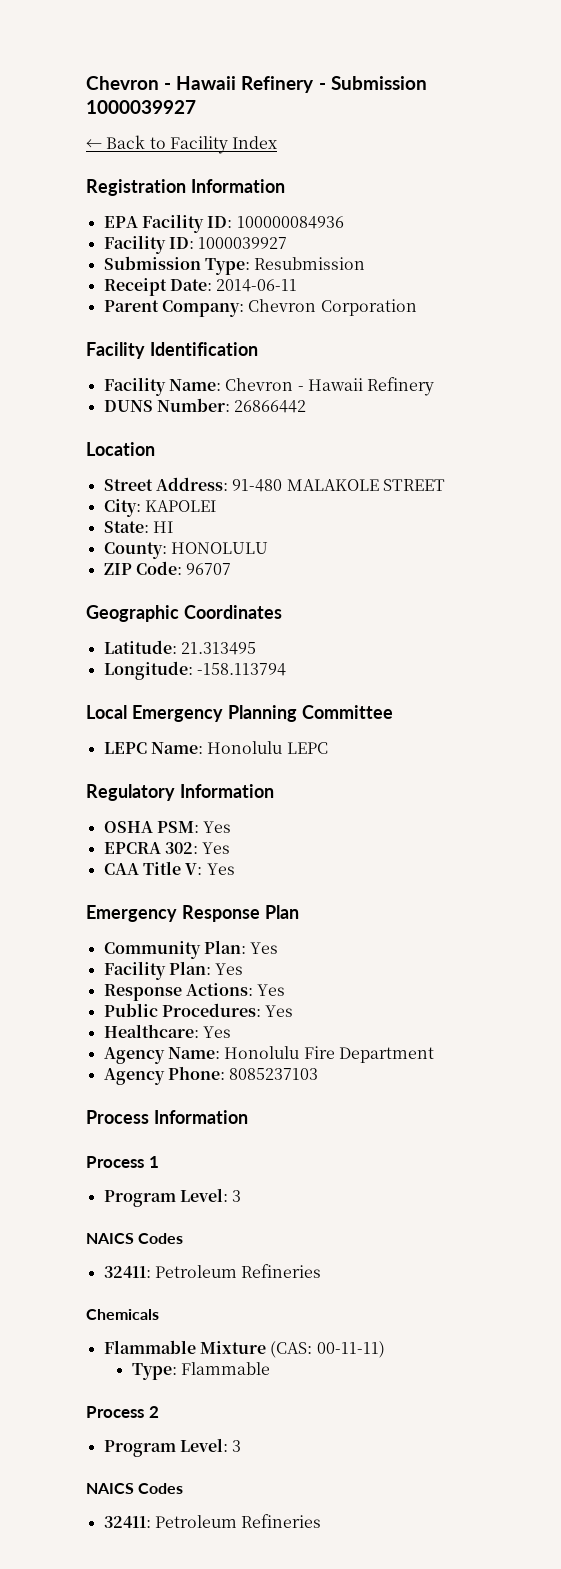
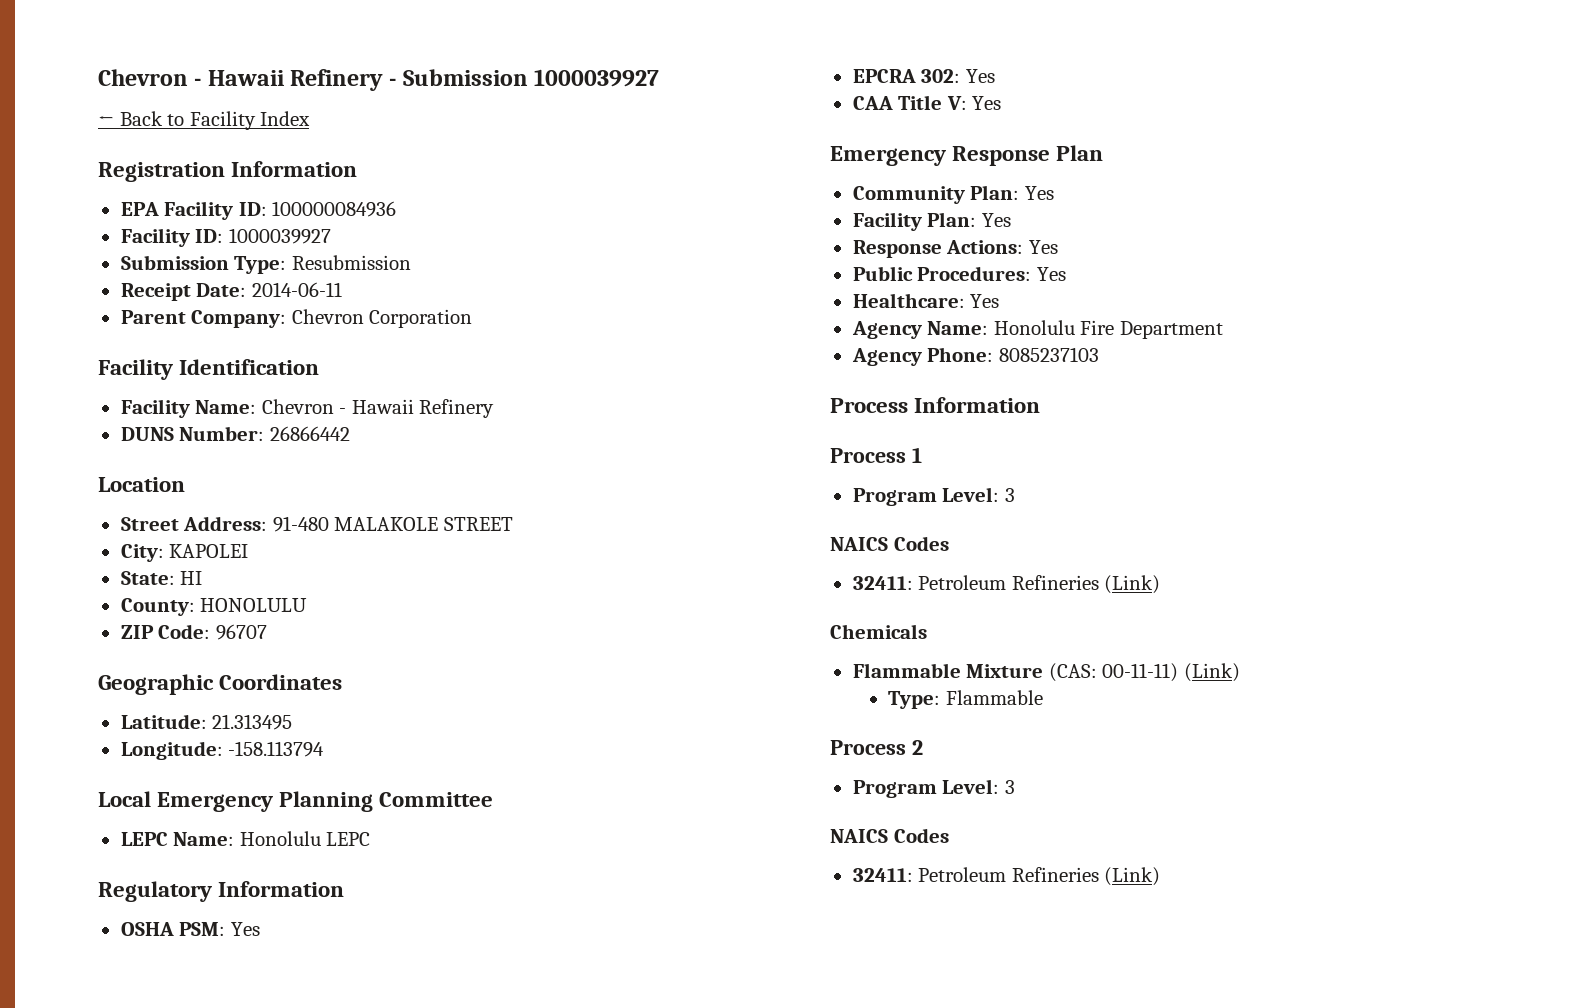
(322, 1271) none -> [1104,575,1161,594] (Link)
(385, 1349) none -> [1183,663,1240,682] (Link)
(322, 1521) none -> [1104,867,1161,886] (Link)

